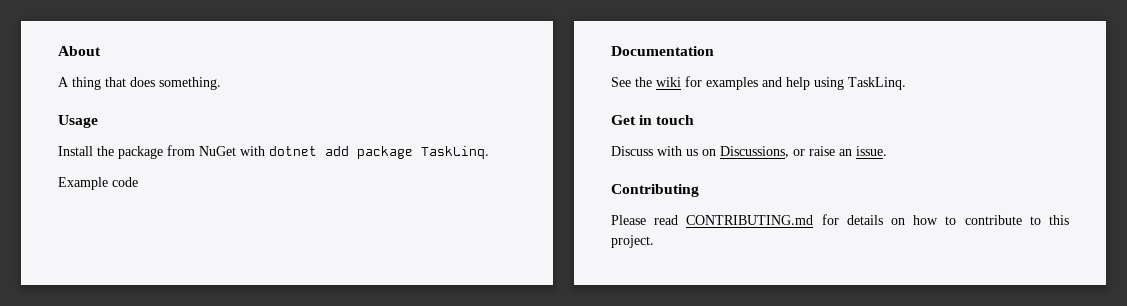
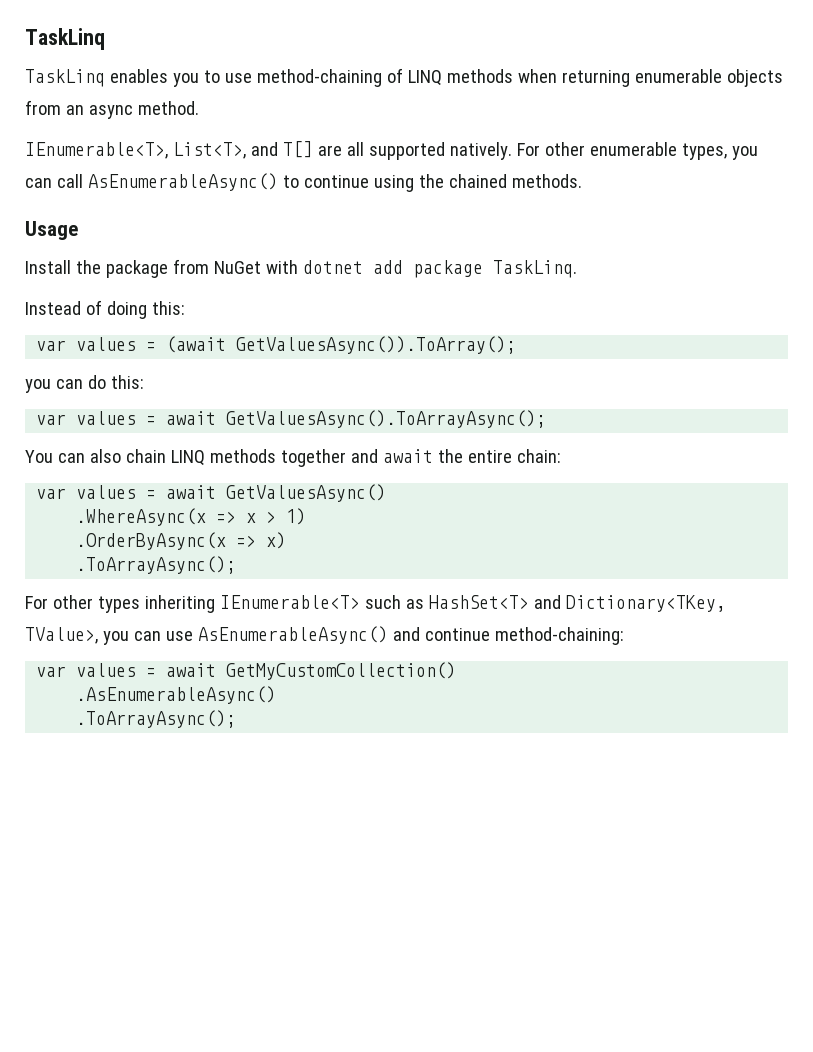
[58,46,101,56] [58,77,221,90] About // A thing that does something. -> [25,28,105,50] [25,68,783,87] [25,100,199,119] [25,141,758,160] [25,173,582,192] TaskLinq // TaskLinq enables you to use method-chaining of LINQ methods when returning enumerable objects from an async method. // IEnumerable<T>, List<T>, and T[] are all supported natively. For other enumerable types, you can call AsEnumerableAsync() to continue using the chained methods.
[58,177,138,190] [611,46,714,56] [611,76,906,90] [611,115,695,125] [611,146,887,158] [611,184,699,197] [611,214,1069,225] [611,235,654,248] Example code // Documentation // See the wiki for examples and help using TaskLinq. // Get in touch // Discuss with us on Discussions, or raise an issue. // Contributing // Please read CONTRIBUTING.md for details on how to contribute to this project. -> [25,300,185,319] [36,336,517,354] [25,375,144,393] [36,410,547,428] [25,449,561,467] [36,484,387,502] [76,508,307,526] [76,532,287,550] [76,556,237,574] [25,595,726,613] [25,626,624,645] [36,662,457,680] [76,686,277,704] [76,710,237,728] Instead of doing this: // var values = (await GetValuesAsync()).ToArray(); // you can do this: // var values = await GetValuesAsync().ToArrayAsync(); // You can also chain LINQ methods together and await the entire chain: // var values = await GetValuesAsync() // .WhereAsync(x => x > 1) // .OrderByAsync(x => x) // .ToArrayAsync(); // For other types inheriting IEnumerable<T> such as HashSet<T> and Dictionary<TKey, TValue>, you can use AsEnumerableAsync() and continue method-chaining: // var values = await GetMyCustomCollection() // .AsEnumerableAsync() // .ToArrayAsync();

